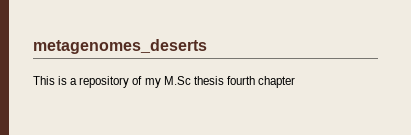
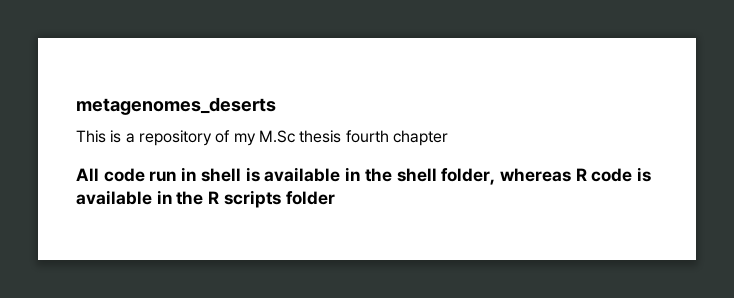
(295, 82) none -> [76,167,652,185] [76,190,335,208] // All code run in shell is available in the shell folder, whereas R code is available in the R scripts folder

